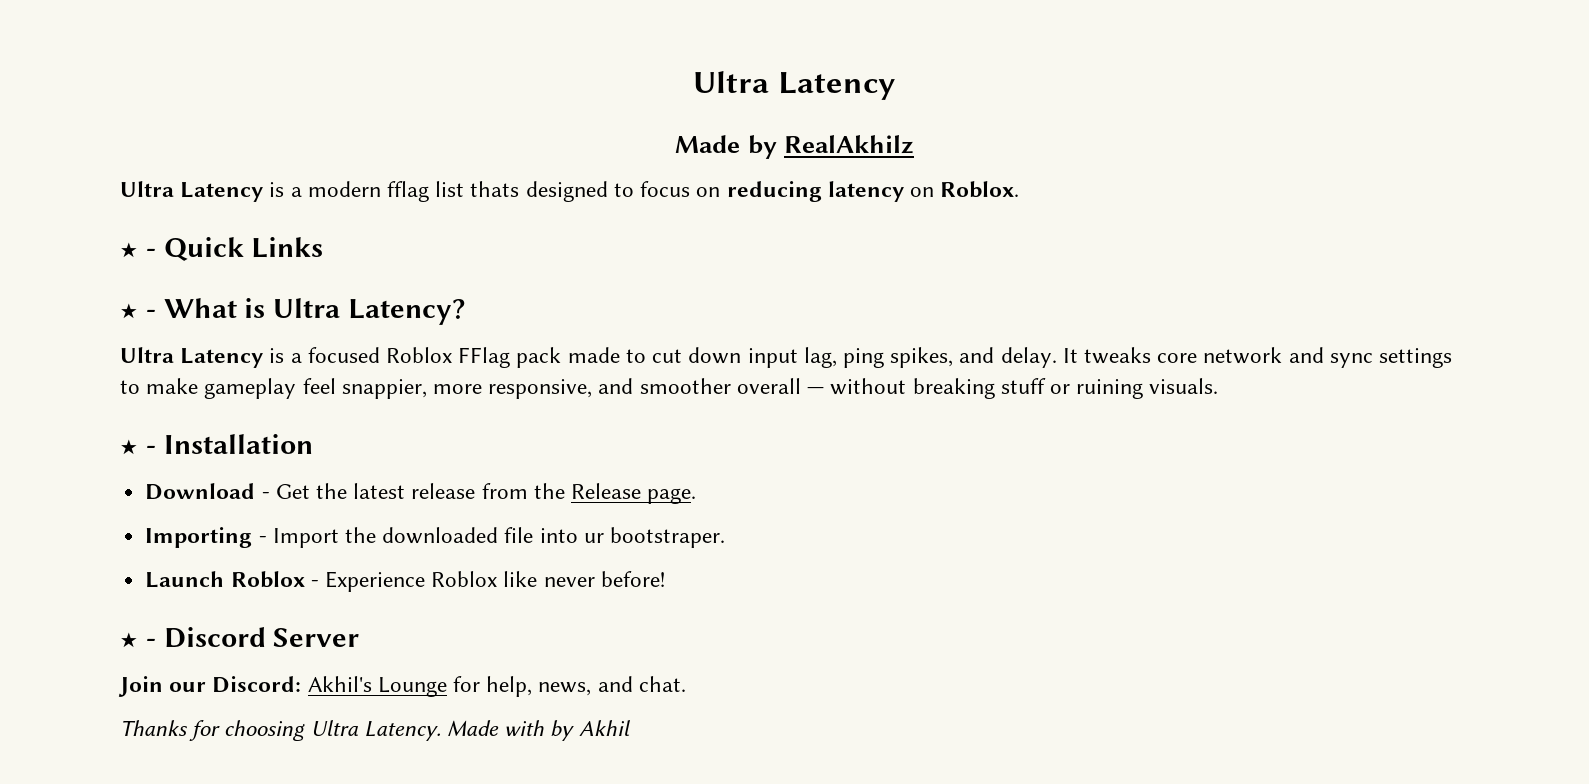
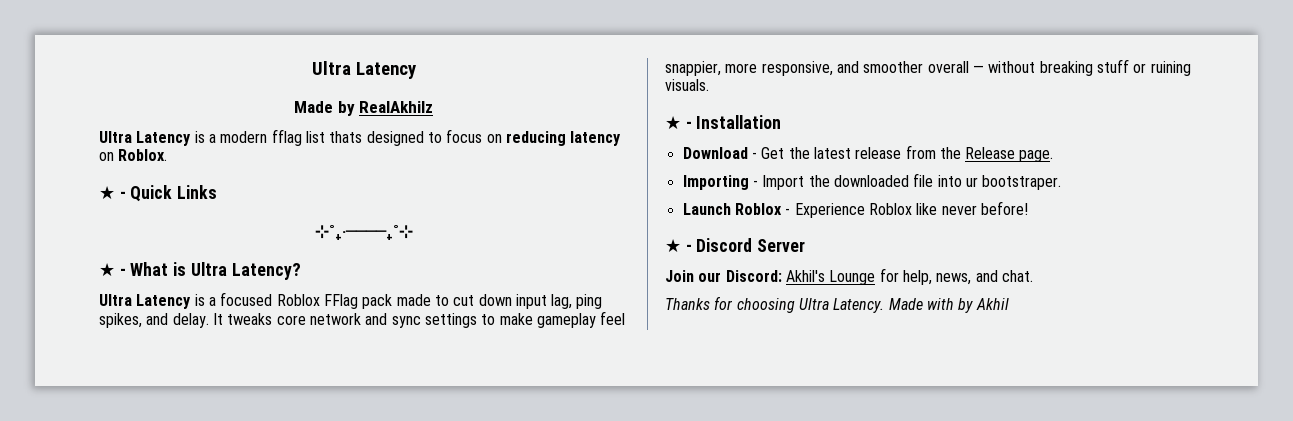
(324, 247) none -> [314,225,413,240] // ⊹˚₊‧────₊˚⊹

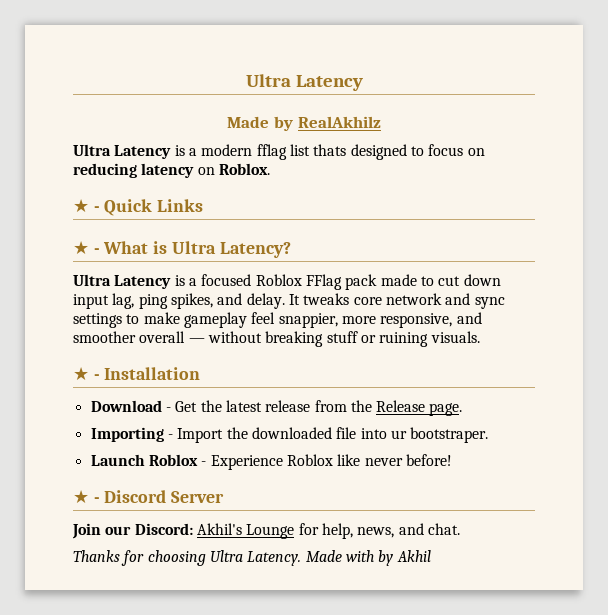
[314,225,413,240] // ⊹˚₊‧────₊˚⊹ -> (204, 205) none

